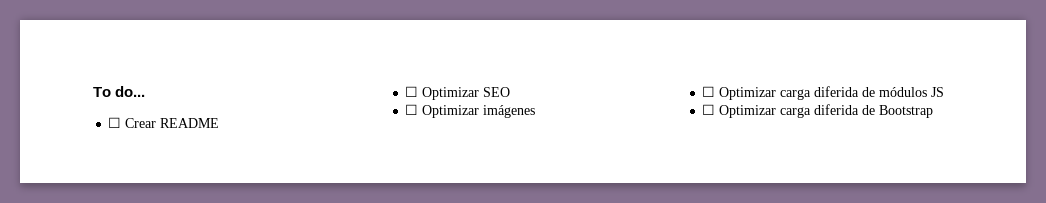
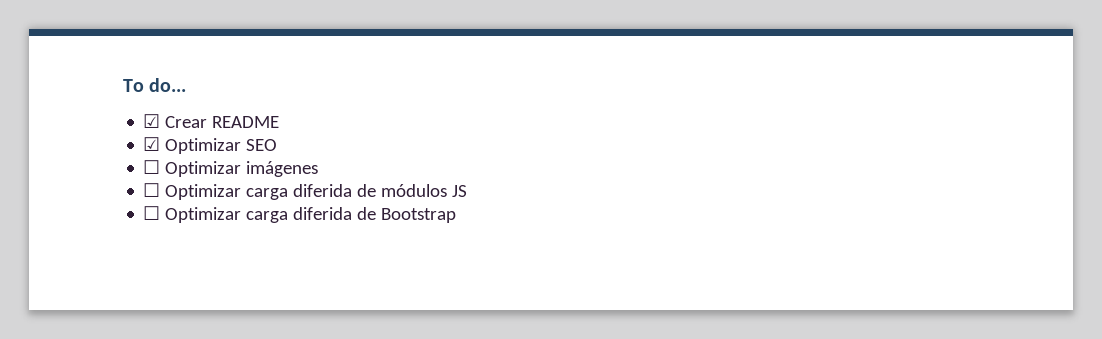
[108,117,122,128] ☐ -> [143,114,161,128] ☑
[405,86,419,97] ☐ -> [143,137,161,151] ☑

